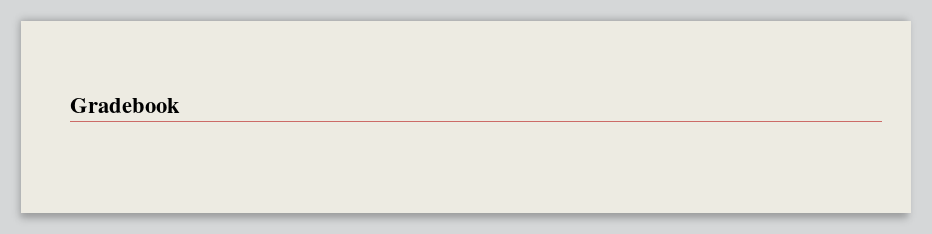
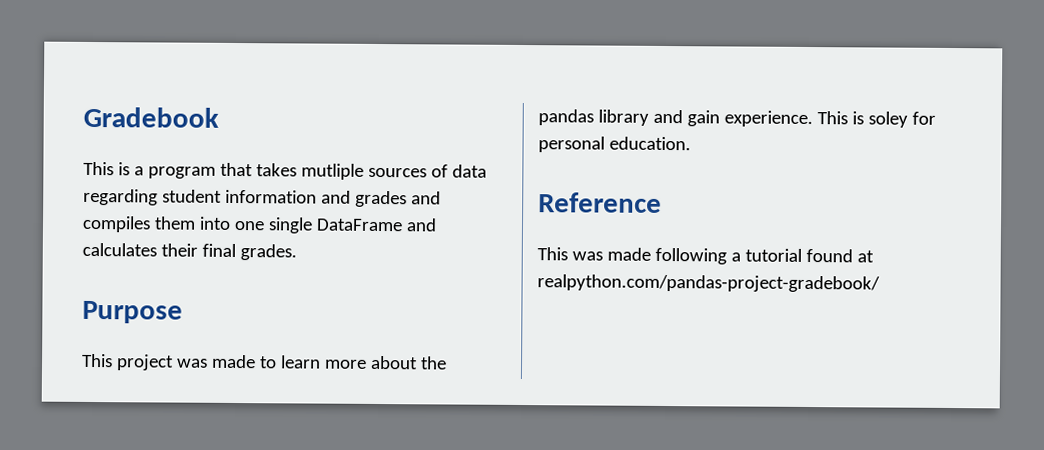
(180, 105) none -> [83,161,487,180] [83,188,441,208] [82,215,437,234] [82,242,297,261] [82,300,183,324] [81,353,447,371] [538,109,936,128] [538,136,691,153] [538,192,662,213] [537,247,874,265] [537,274,880,293] // This is a program that takes mutliple sources of data regarding student information and grades and compiles them into one single DataFrame and calculates their final grades. // Purpose // This project was made to learn more about the pandas library and gain experience. This is soley for personal education. // Reference // This was made following a tutorial found at realpython.com/pandas-project-gradebook/

